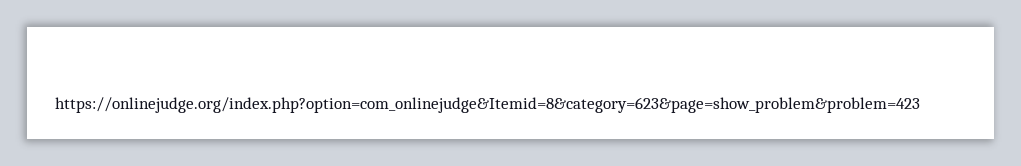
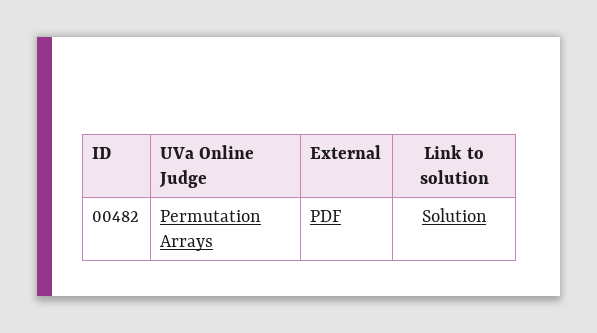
[55,97,920,113] https://onlinejudge.org/index.php?option=com_onlinejudge&Itemid=8&category=623&page=show_problem&problem=423 -> [92,147,112,159] [160,145,255,159] [159,170,208,188] [310,145,382,159] [424,145,484,159] [419,170,489,184] [92,211,140,222] [160,210,262,222] [160,235,214,251] [310,210,342,222] [421,208,487,222] ID | UVa Online Judge | External | Link to solution // 00482 | Permutation Arrays | PDF | Solution

